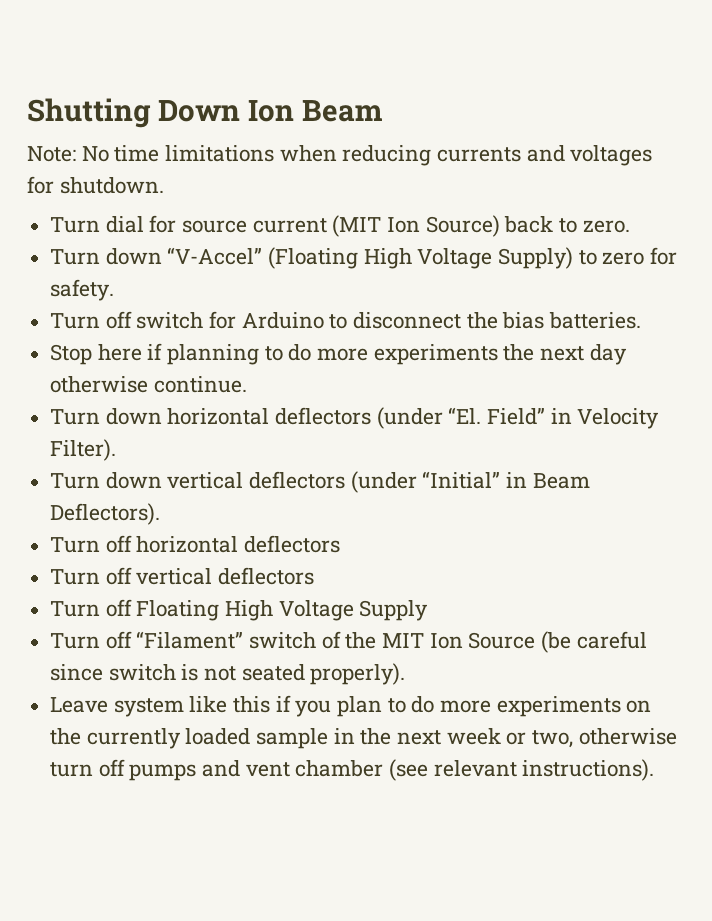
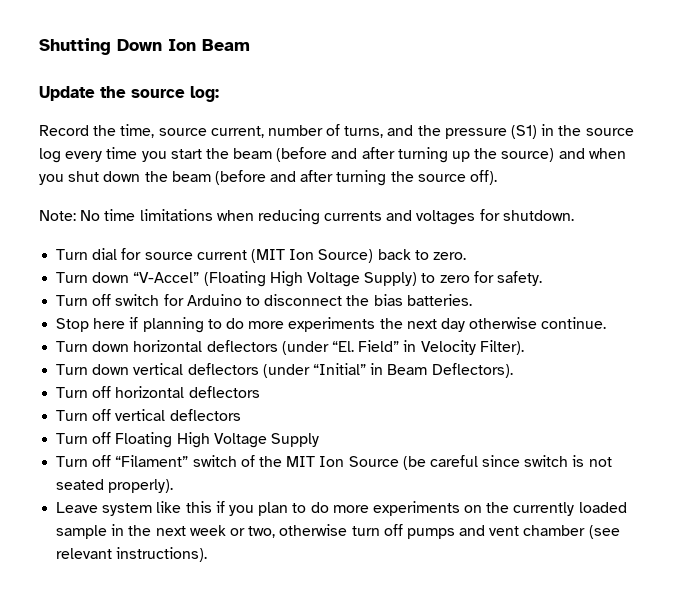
(382, 111) none -> [39,86,219,102] [39,124,634,139] [39,147,626,163] [39,170,498,186] // Update the source log: // Record the time, source current, number of turns, and the pressure (S1) in the source log every time you start the beam (before and after turning up the source) and when you shut down the beam (before and after turning the source off).

